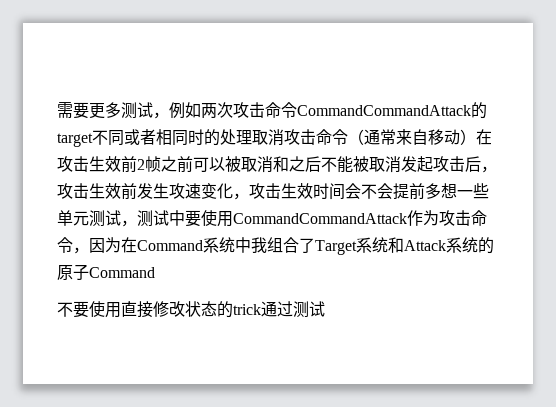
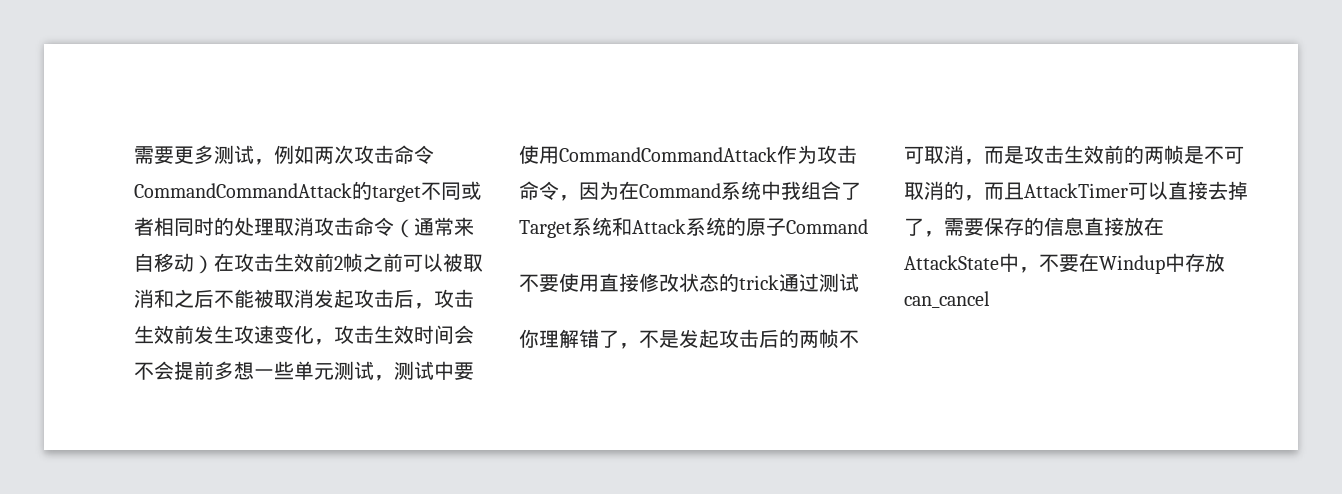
(325, 309) none -> [519,329,859,349] [904,145,1244,165] [904,181,1248,201] [904,217,1164,237] [904,253,1225,274] [904,291,990,308] // 你理解错了，不是发起攻击后的两帧不可取消，而是攻击生效前的两帧是不可取消的，而且AttackTimer可以直接去掉了，需要保存的信息直接放在AttackState中，不要在Windup中存放can_cancel

